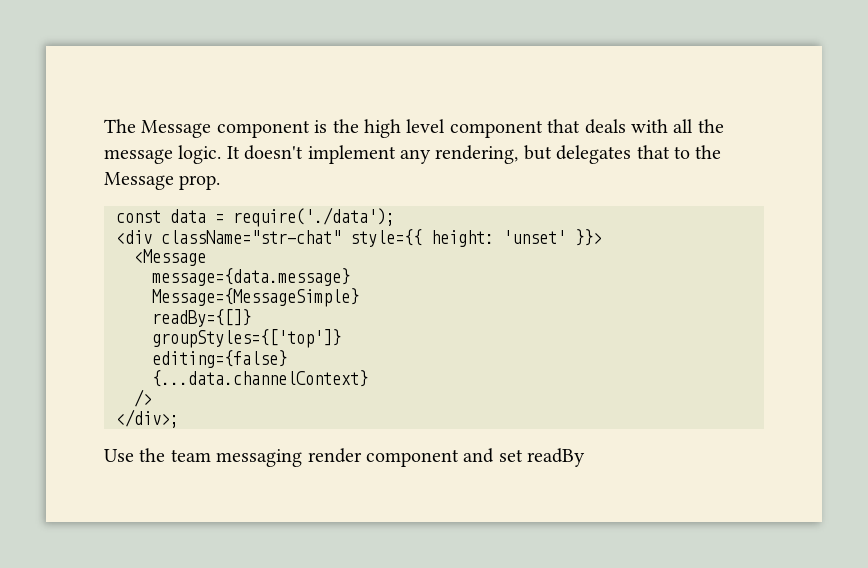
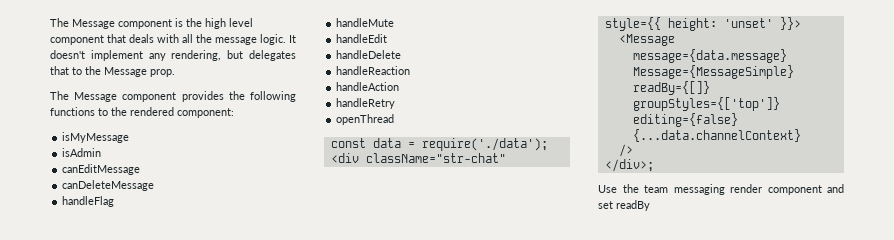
(221, 182) none -> [50,91,296,102] [50,107,234,118] [62,132,130,143] [62,148,102,157] [62,164,141,175] [62,180,155,191] [62,196,115,207] [336,18,395,27] [336,34,388,43] [336,50,402,59] [336,66,411,75] [336,82,400,91] [336,98,396,109] [336,114,395,125] // The Message component provides the following functions to the rendered component: // isMyMessage // isAdmin // canEditMessage // canDeleteMessage // handleFlag // handleMute // handleEdit // handleDelete // handleReaction // handleAction // handleRetry // openThread

